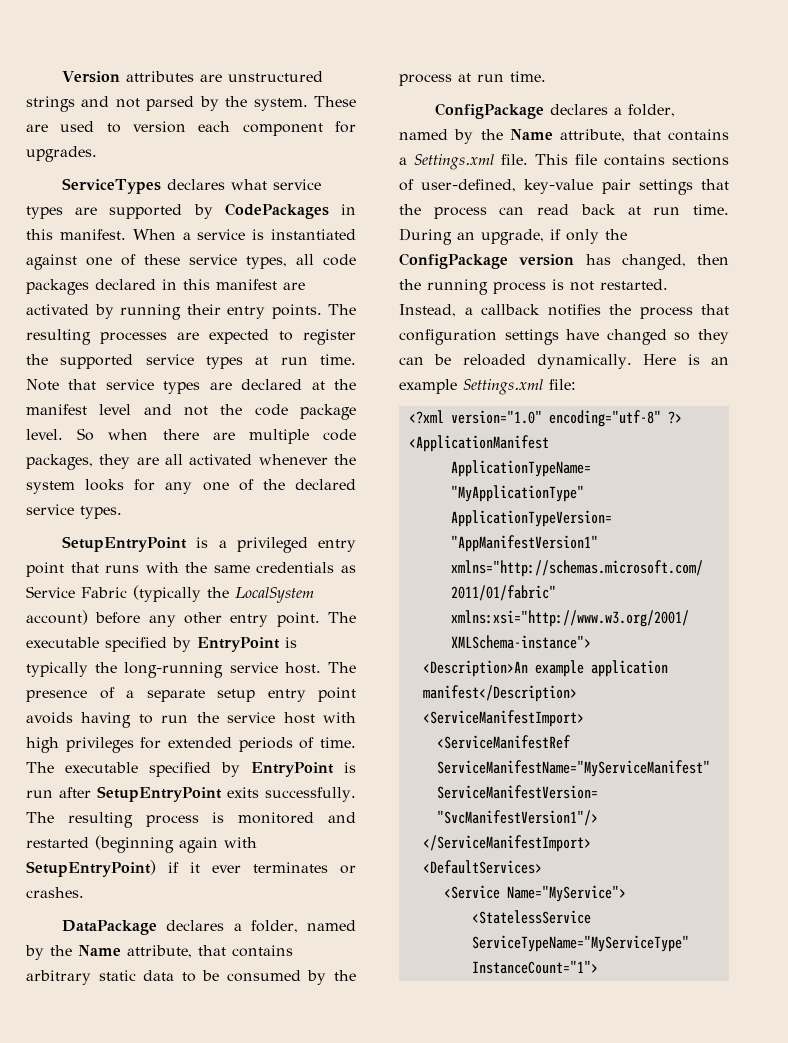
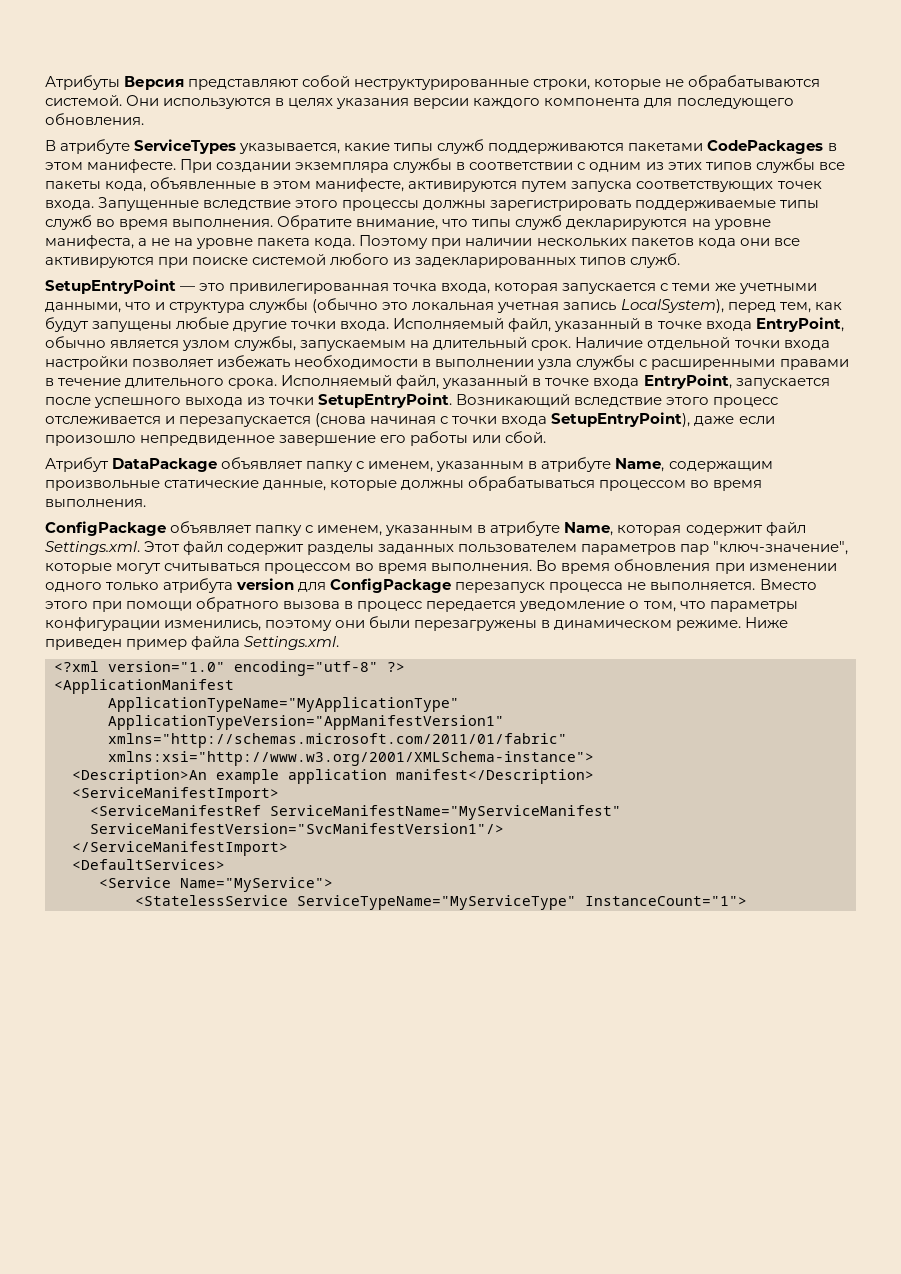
[62,71,323,83] [26,96,356,112] [26,121,356,136] [26,146,97,162] [62,178,321,194] [26,203,356,219] [26,229,357,240] [26,254,356,270] [26,279,305,295] [26,304,356,320] [26,329,356,345] [26,354,356,369] [26,379,356,394] [26,404,356,420] [26,428,356,444] [26,454,356,470] [26,479,356,494] [26,504,122,519] [62,536,356,553] [26,562,356,577] [26,585,314,603] [26,610,356,627] [26,637,297,652] [26,662,356,678] [26,687,356,702] [26,712,356,728] [26,737,356,753] [26,762,356,777] [26,786,357,802] [26,812,357,828] [26,835,257,853] [26,860,356,877] [26,887,84,898] [62,920,356,935] [25,945,293,960] [26,970,356,985] [399,71,546,86] [435,103,676,119] [399,129,729,144] [399,154,729,170] [399,179,729,195] [399,204,729,219] [399,228,627,245] [399,253,729,270] [399,279,668,295] [399,304,729,319] [399,329,729,345] [399,354,729,369] [399,379,576,395] Version attributes are unstructured strings and not parsed by the system. These are used to version each component for upgrades. // ServiceTypes declares what service types are supported by CodePackages in this manifest. When a service is instantiated against one of these service types, all code packages declared in this manifest are activated by running their entry points. The resulting processes are expected to register the supported service types at run time. Note that service types are declared at the manifest level and not the code package level. So when there are multiple code packages, they are all activated whenever the system looks for any one of the declared service types. // SetupEntryPoint is a privileged entry point that runs with the same credentials as Service Fabric (typically the LocalSystem account) before any other entry point. The executable specified by EntryPoint is typically the long-running service host. The presence of a separate setup entry point avoids having to run the service host with high privileges for extended periods of time. The executable specified by EntryPoint is run after SetupEntryPoint exits successfully. The resulting process is monitored and restarted (beginning again with SetupEntryPoint) if it ever terminates or crashes. // DataPackage declares a folder, named by the Name attribute, that contains arbitrary static data to be consumed by the process at run time. // ConfigPackage declares a folder, named by the Name attribute, that contains a Settings.xml file. This file contains sections of user-defined, key-value pair settings that the process can read back at run time. During an upgrade, if only the ConfigPackage version has changed, then the running process is not restarted. Instead, a callback notifies the process that configuration settings have changed so they can be reloaded dynamically. Here is an example Settings.xml file: -> [45,75,821,90] [45,95,794,109] [45,113,144,125] [45,139,837,154] [45,158,845,173] [45,177,822,192] [45,197,820,211] [45,215,771,230] [45,235,800,249] [45,253,681,268] [45,279,817,294] [45,298,842,313] [45,317,844,332] [45,336,830,351] [45,355,849,370] [45,374,830,389] [45,393,779,408] [45,412,775,427] [45,431,547,446] [45,457,773,472] [45,476,763,491] [45,499,146,508] [45,521,806,536] [45,541,849,555] [45,559,837,574] [45,578,817,593] [45,597,798,612] [45,616,789,631] [45,636,340,650] Атрибуты Версия представляют собой неструктурированные строки, которые не обрабатываются системой. Они используются в целях указания версии каждого компонента для последующего обновления. // В атрибуте ServiceTypes указывается, какие типы служб поддерживаются пакетами CodePackages в этом манифесте. При создании экземпляра службы в соответствии с одним из этих типов службы все пакеты кода, объявленные в этом манифесте, активируются путем запуска соответствующих точек входа. Запущенные вследствие этого процессы должны зарегистрировать поддерживаемые типы служб во время выполнения. Обратите внимание, что типы служб декларируются на уровне манифеста, а не на уровне пакета кода. Поэтому при наличии нескольких пакетов кода они все активируются при поиске системой любого из задекларированных типов служб. // SetupEntryPoint — это привилегированная точка входа, которая запускается с теми же учетными данными, что и структура службы (обычно это локальная учетная запись LocalSystem), перед тем, как будут запущены любые другие точки входа. Исполняемый файл, указанный в точке входа EntryPoint, обычно является узлом службы, запускаемым на длительный срок. Наличие отдельной точки входа настройки позволяет избежать необходимости в выполнении узла службы с расширенными правами в течение длительного срока. Исполняемый файл, указанный в точке входа EntryPoint, запускается после успешного выхода из точки SetupEntryPoint. Возникающий вследствие этого процесс отслеживается и перезапускается (снова начиная с точки входа SetupEntryPoint), даже если произошло непредвиденное завершение его работы или сбой. // Атрибут DataPackage объявляет папку с именем, указанным в атрибуте Name, содержащим произвольные статические данные, которые должны обрабатываться процессом во время выполнения. // ConfigPackage объявляет папку с именем, указанным в атрибуте Name, которая содержит файл Settings.xml. Этот файл содержит разделы заданных пользователем параметров пар "ключ-значение", которые могут считываться процессом во время выполнения. Во время обновления при изменении одного только атрибута version для ConfigPackage перезапуск процесса не выполняется. Вместо этого при помощи обратного вызова в процесс передается уведомление о том, что параметры конфигурации изменились, поэтому они были перезагружены в динамическом режиме. Ниже приведен пример файла Settings.xml.

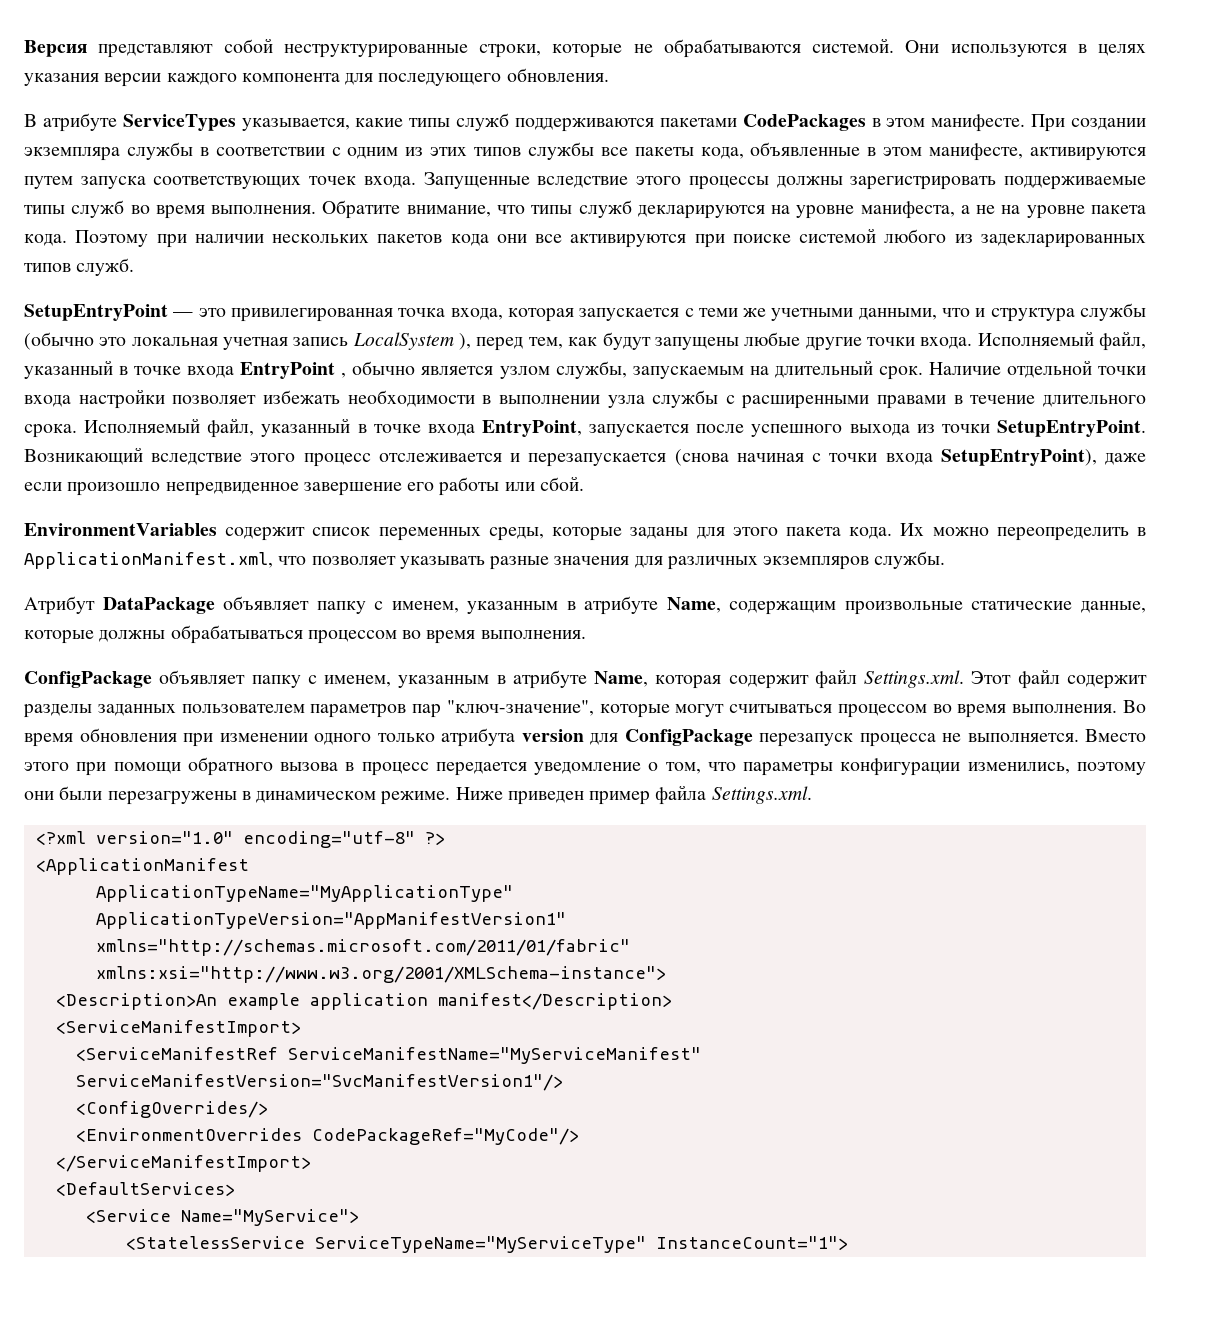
[45,75,120,90] Атрибуты -> (24, 48) none
[620,299,724,313] LocalSystem), -> [352,332,472,350] LocalSystem ),
[755,317,844,332] EntryPoint, -> [240,362,347,379] EntryPoint ,
(547, 437) none -> [24,523,1146,541] [24,551,946,570] // EnvironmentVariables содержит список переменных среды, которые заданы для этого пакета кода. Их можно переопределить в ApplicationManifest.xml, что позволяет указывать разные значения для различных экземпляров службы.
(504, 828) none -> [75,1101,268,1118] [75,1128,579,1145] // <ConfigOverrides/> // <EnvironmentOverrides CodePackageRef="MyCode"/>

